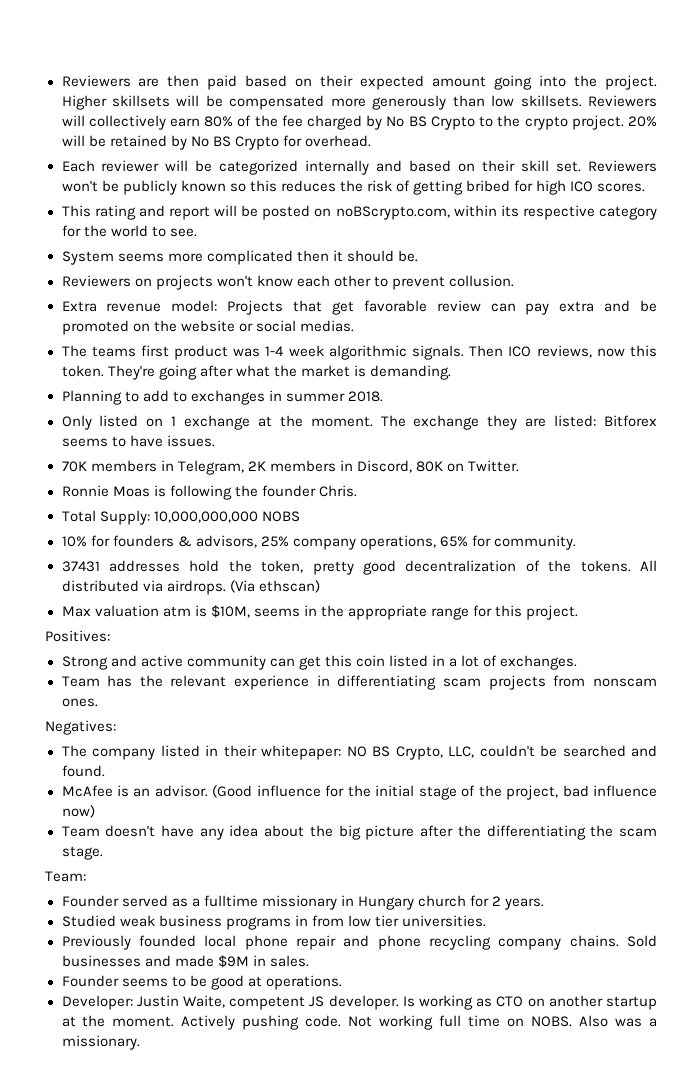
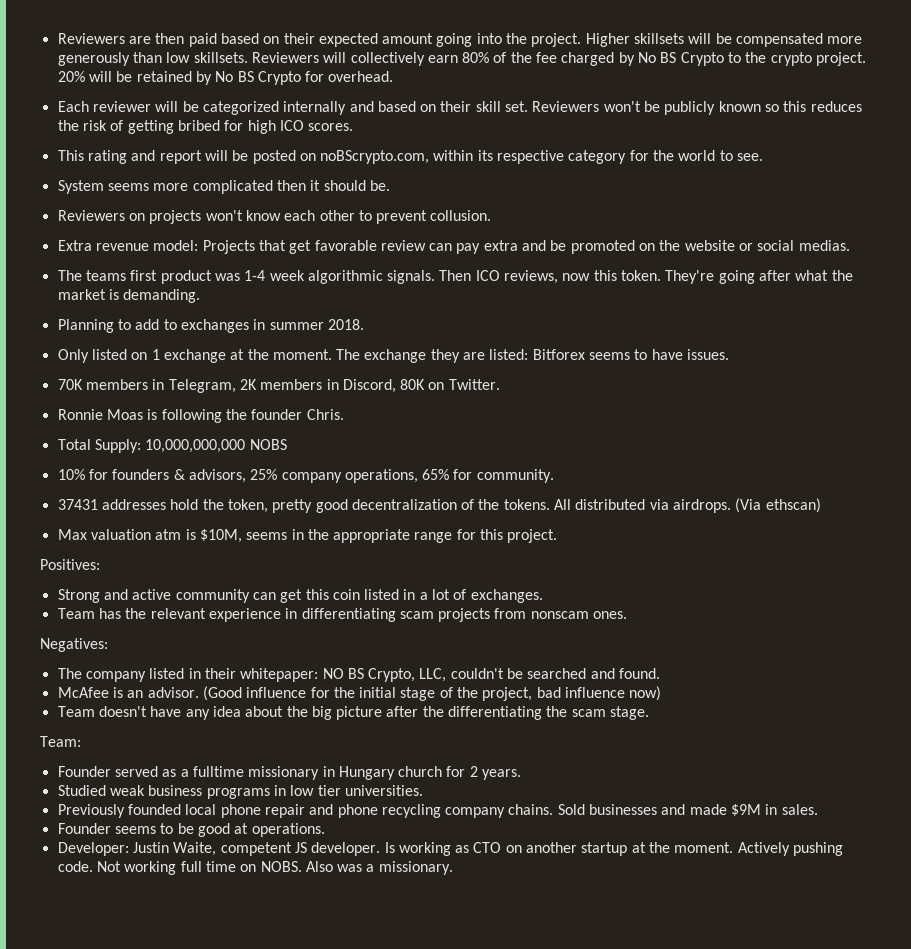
[311,915,344,927] from -> (286, 790) none

